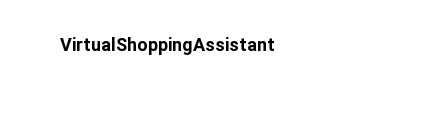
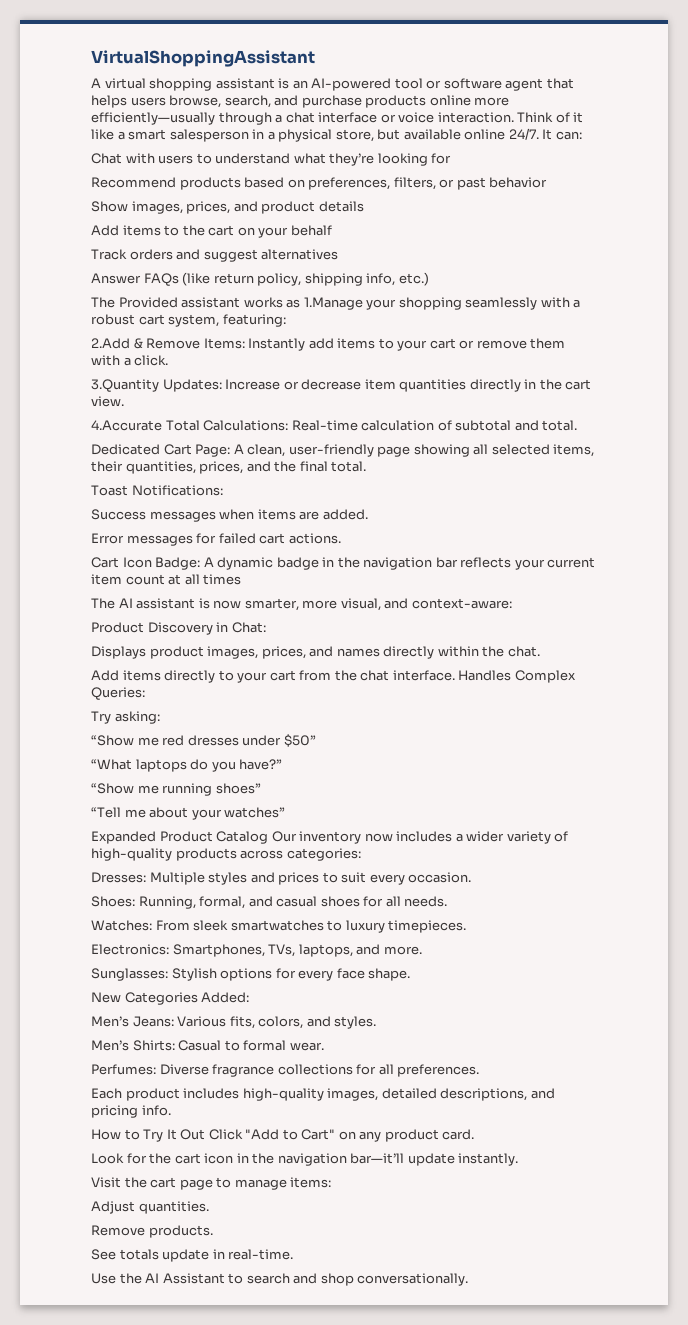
(275, 46) none -> [91,78,574,91] [91,95,510,108] [91,112,584,125] [91,128,582,142] [91,153,452,166] [91,177,548,190] [91,201,364,214] [91,225,332,238] [91,249,339,262] [91,272,429,286] [91,297,581,310] [91,314,286,327] [91,338,566,351] [91,355,169,366] [91,379,592,392] [91,396,124,407] [91,420,578,431] [91,444,595,457] [91,461,367,474] [91,485,223,496] [91,509,368,522] [91,533,341,546] [91,557,596,570] [91,574,242,585] [91,598,512,611] [91,622,266,635] [91,646,540,659] [91,670,576,683] [91,687,145,700] [91,711,160,724] [91,734,316,747] [91,759,283,772] [91,783,261,796] [91,807,286,820] [91,831,569,844] [91,848,361,861] [91,872,472,885] [91,896,448,909] [91,920,467,933] [91,944,422,957] [91,968,411,981] [91,992,250,1005] [91,1016,377,1029] [91,1040,324,1051] [91,1064,480,1077] [91,1088,555,1101] [91,1105,171,1118] [91,1129,475,1142] [91,1153,519,1166] [91,1177,332,1190] [91,1201,209,1214] [91,1225,213,1238] [91,1249,294,1262] [91,1273,469,1286] // A virtual shopping assistant is an AI-powered tool or software agent that helps users browse, search, and purchase products online more efficiently—usually through a chat interface or voice interaction. Think of it like a smart salesperson in a physical store, but available online 24/7. It can: // Chat with users to understand what they’re looking for // Recommend products based on preferences, filters, or past behavior // Show images, prices, and product details // Add items to the cart on your behalf // Track orders and suggest alternatives // Answer FAQs (like return policy, shipping info, etc.) // The Provided assistant works as 1.Manage your shopping seamlessly with a robust cart system, featuring: // 2.Add & Remove Items: Instantly add items to your cart or remove them with a click. // 3.Quantity Updates: Increase or decrease item quantities directly in the cart view. // 4.Accurate Total Calculations: Real-time calculation of subtotal and total. // Dedicated Cart Page: A clean, user-friendly page showing all selected items, their quantities, prices, and the final total. // Toast Notifications: // Success messages when items are added. // Error messages for failed cart actions. // Cart Icon Badge: A dynamic badge in the navigation bar reflects your current item count at all times // The AI assistant is now smarter, more visual, and context-aware: // Product Discovery in Chat: // Displays product images, prices, and names directly within the chat. // Add items directly to your cart from the chat interface. Handles Complex Queries: // Try asking: // “Show me red dresses under $50” // “What laptops do you have?” // “Show me running shoes” // “Tell me about your watches” // Expanded Product Catalog Our inventory now includes a wider variety of high-quality products across categories: // Dresses: Multiple styles and prices to suit every occasion. // Shoes: Running, formal, and casual shoes for all needs. // Watches: From sleek smartwatches to luxury timepieces. // Electronics: Smartphones, TVs, laptops, and more. // Sunglasses: Stylish options for every face shape. // New Categories Added: // Men’s Jeans: Various fits, colors, and styles. // Men’s Shirts: Casual to formal wear. // Perfumes: Diverse fragrance collections for all preferences. // Each product includes high-quality images, detailed descriptions, and pricing info. // How to Try It Out Click "Add to Cart" on any product card. // Look for the cart icon in the navigation bar—it’ll update instantly. // Visit the cart page to manage items: // Adjust quantities. // Remove products. // See totals update in real-time. // Use the AI Assistant to search and shop conversationally.

